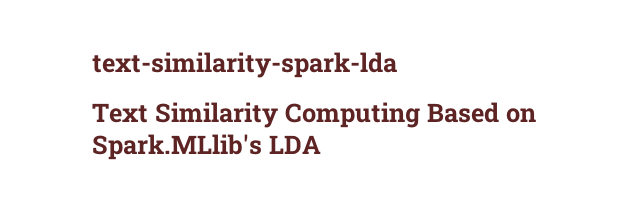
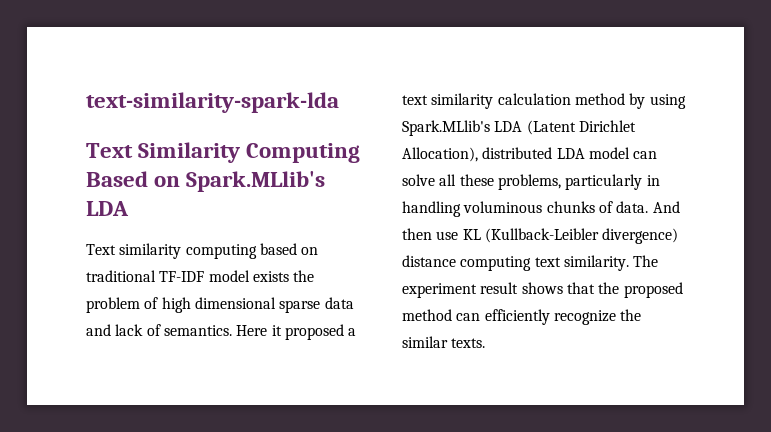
(321, 144) none -> [86,243,319,259] [86,270,315,282] [86,297,354,313] [86,324,357,340] [402,93,686,109] [402,120,636,136] [402,147,658,162] [402,174,660,190] [402,201,680,217] [402,228,679,244] [402,255,659,271] [402,282,683,298] [402,309,642,325] [402,336,486,348] // Text similarity computing based on traditional TF-IDF model exists the problem of high dimensional sparse data and lack of semantics. Here it proposed a text similarity calculation method by using Spark.MLlib's LDA (Latent Dirichlet Allocation), distributed LDA model can solve all these problems, particularly in handling voluminous chunks of data. And then use KL (Kullback-Leibler divergence) distance computing text similarity. The experiment result shows that the proposed method can efficiently recognize the similar texts.

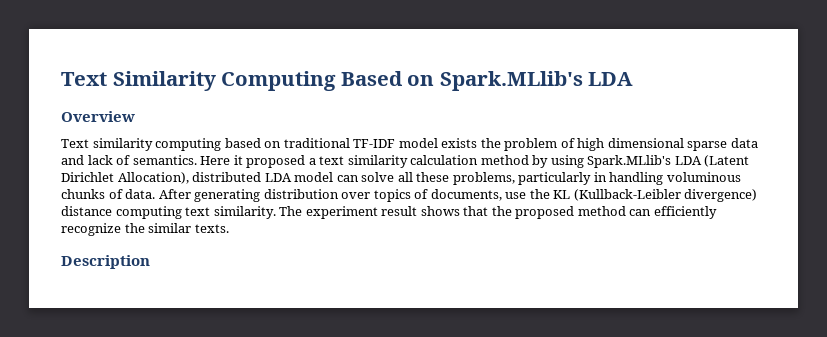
[86,92,339,113] text-similarity-spark-lda // -> (61, 79) none
(129, 208) none -> [61,111,135,122] // Overview
[652,201,680,213] [402,228,459,240] And then use -> [158,189,550,202] After generating distribution over topics of documents, use the
(486, 343) none -> [61,255,150,269] // Description

